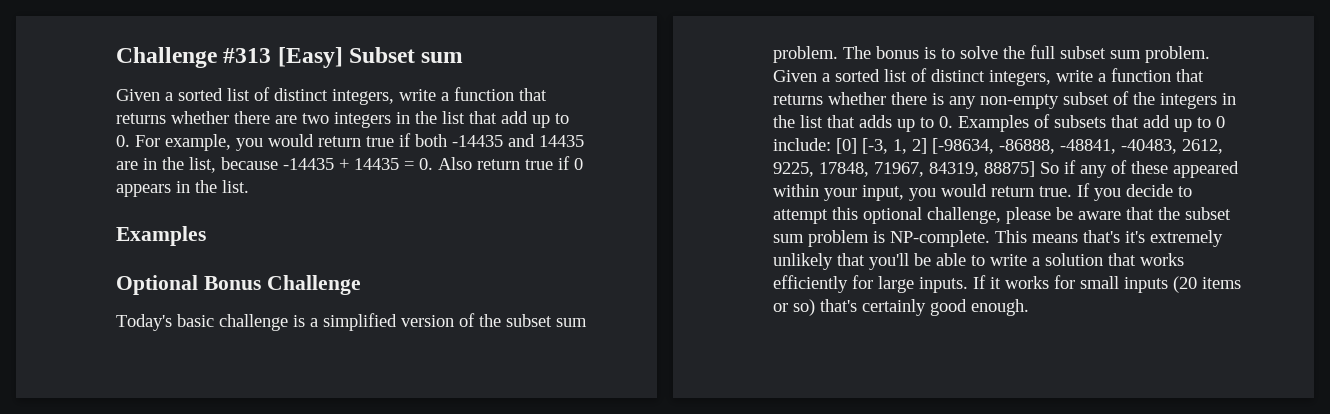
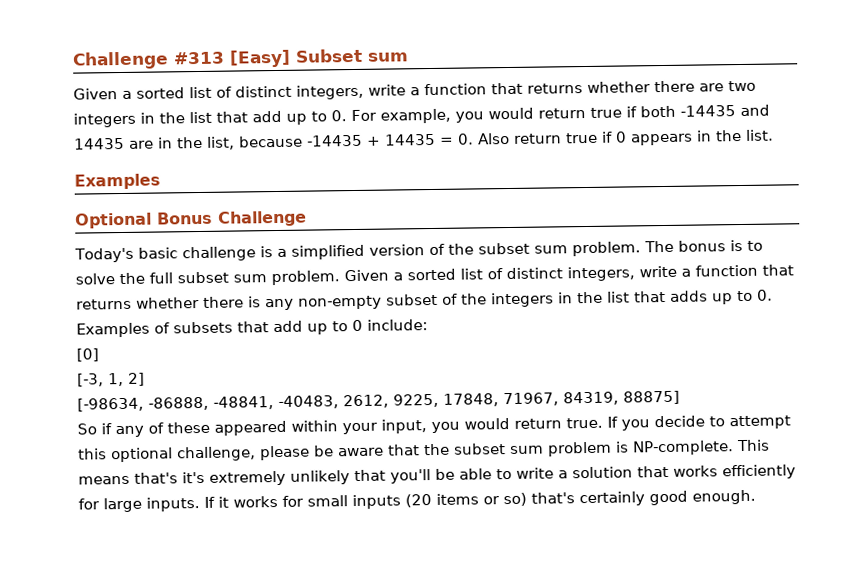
(831, 144) none -> (428, 325) //
(857, 146) none -> (99, 355) //
(927, 146) none -> (145, 379) //
(1035, 169) none -> (680, 397) //

